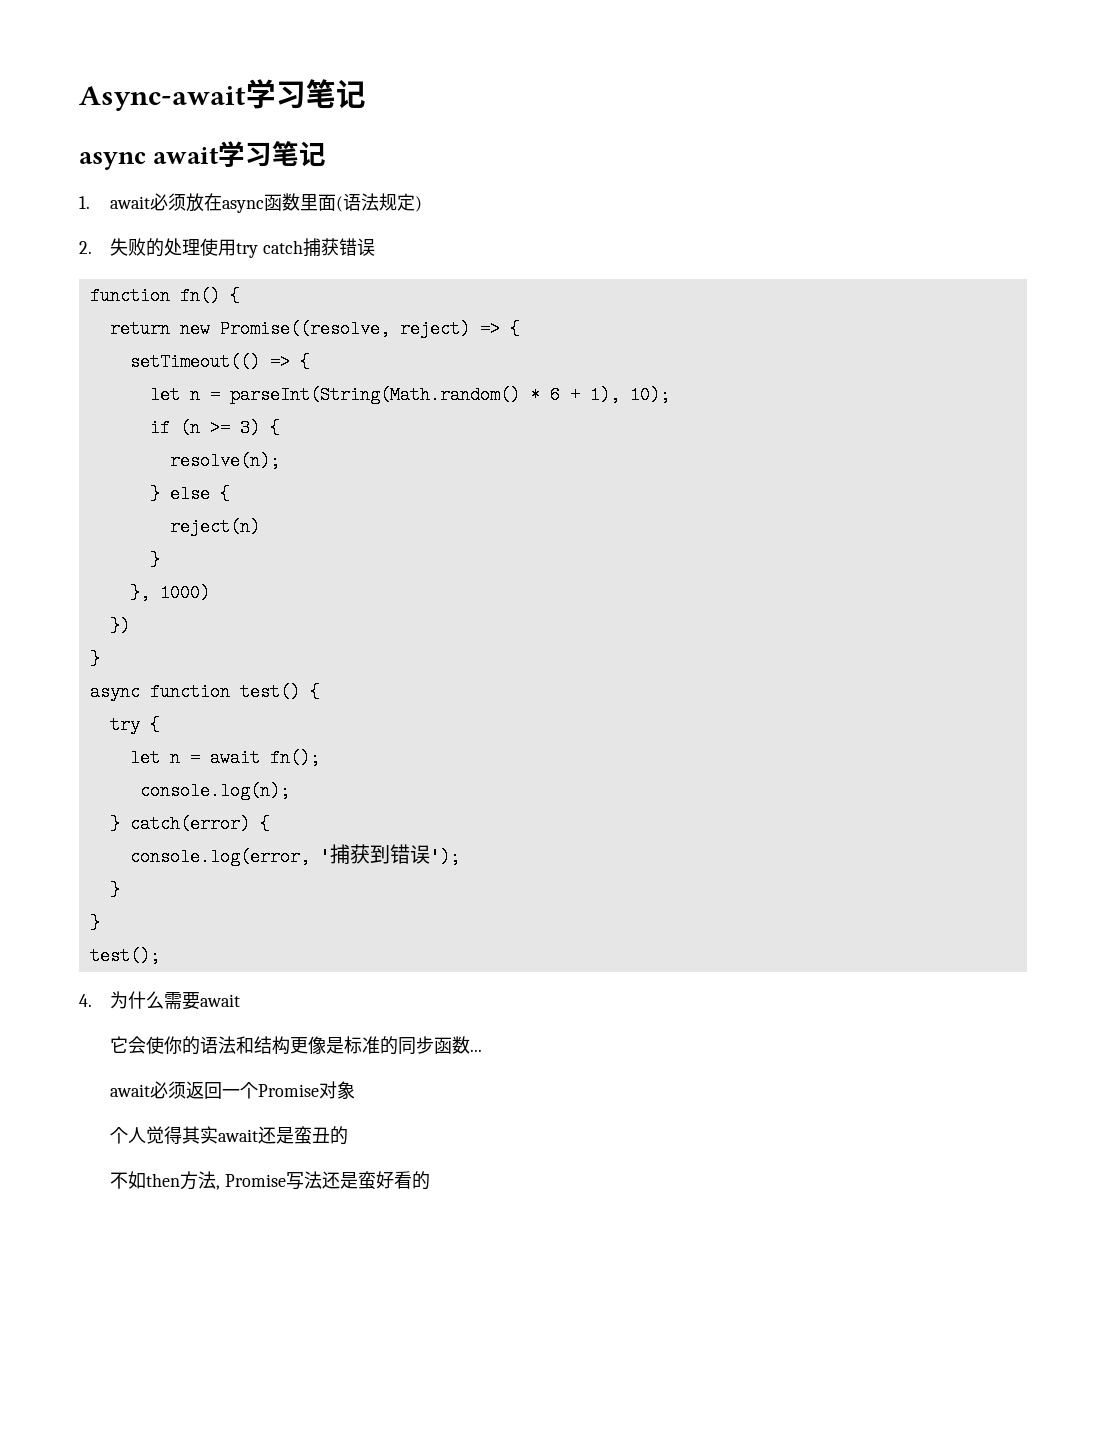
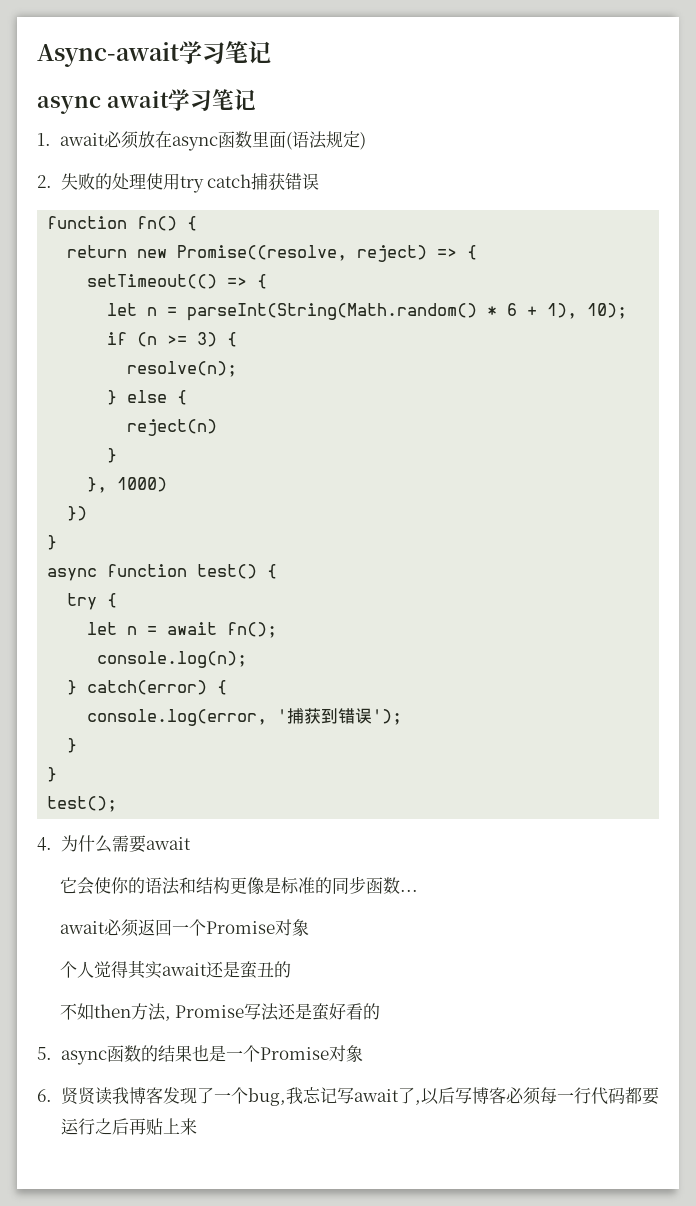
(431, 1180) none -> [37,1045,363,1065] [37,1087,659,1106] [60,1118,197,1135] // 5. async函数的结果也是一个Promise对象 // 6.贤贤读我博客发现了一个bug,我忘记写await了,以后写博客必须每一行代码都要运行之后再贴上来

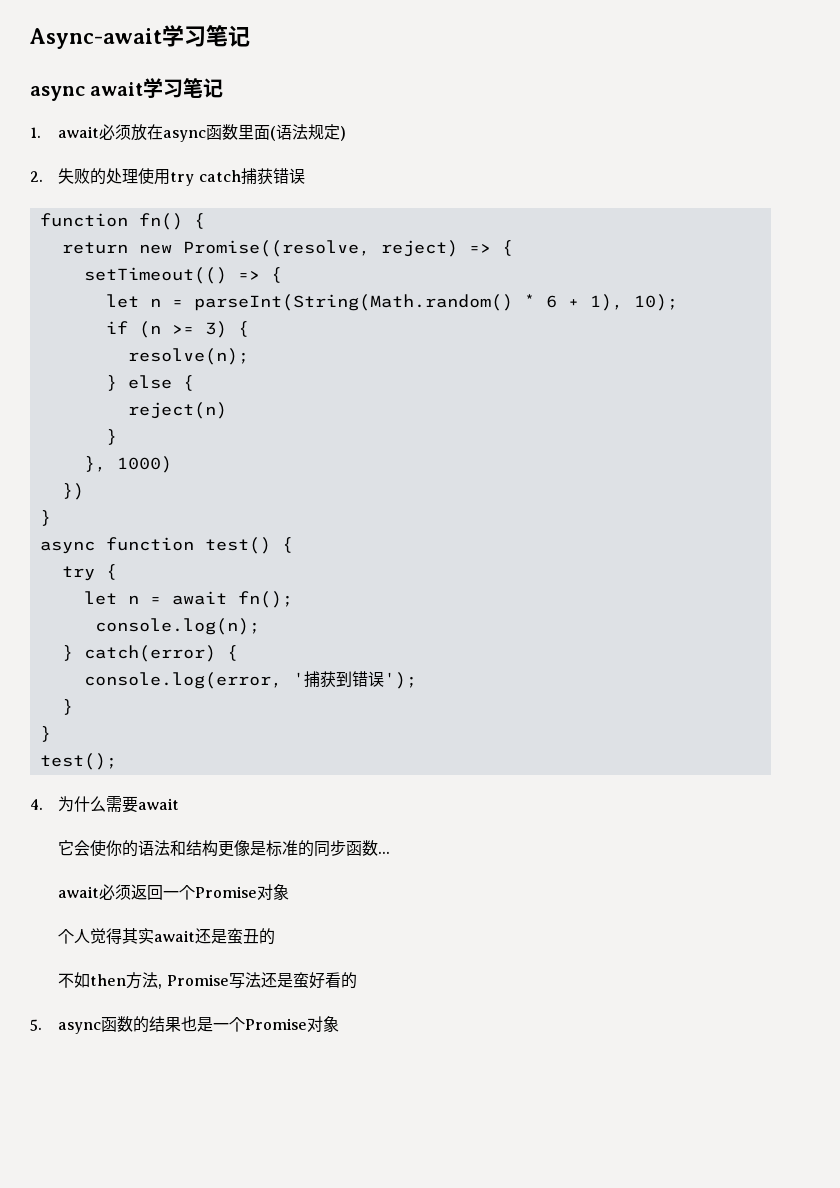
[37,1087,659,1106] [60,1118,197,1135] // 6.贤贤读我博客发现了一个bug,我忘记写await了,以后写博客必须每一行代码都要运行之后再贴上来 -> (340, 1024) none

